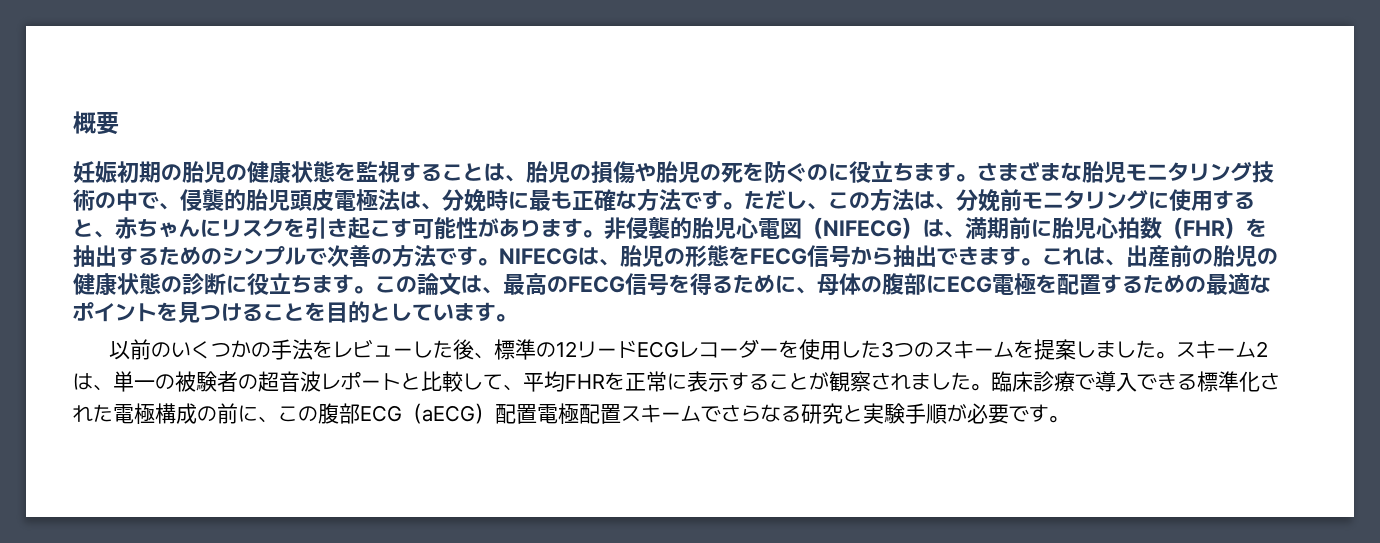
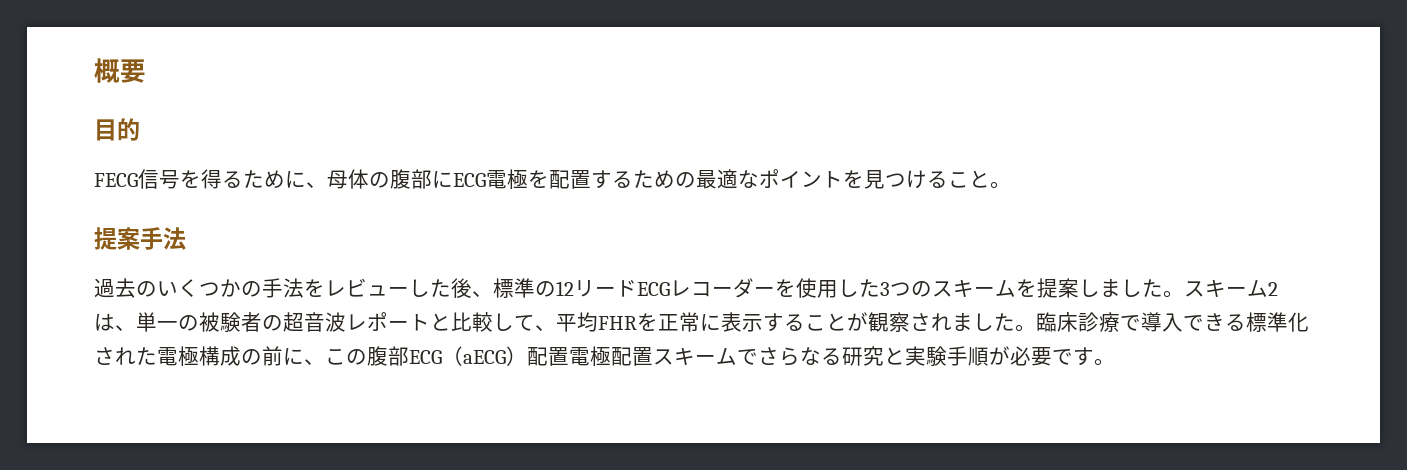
[73,161,1274,184] [73,189,1255,212] [73,217,1267,240] [73,245,1278,268] [73,273,568,296] 妊娠初期の胎児の健康状態を監視することは、胎児の損傷や胎児の死を防ぐのに役立ちます。さまざまな胎児モニタリング技術の中で、侵襲的胎児頭皮電極法は、分娩時に最も正確な方法です。ただし、この方法は、分娩前モニタリングに使用すると、赤ちゃんにリスクを引き起こす可能性があります。非侵襲的胎児心電図（NIFECG）は、満期前に胎児心拍数（FHR）を抽出するためのシンプルで次善の方法です。NIFECGは、胎児の形態をFECG信号から抽出できます。これは、出産前の胎児の健康状態の診断に役立ちます。この論文は、最高の -> [94,118,140,141] 目的 //
[305,301,517,323] [109,339,152,360] を目的としています。 // 以前 -> [990,181,1011,189] [94,227,186,250] [94,278,136,298] 。 // 提案手法 // 過去

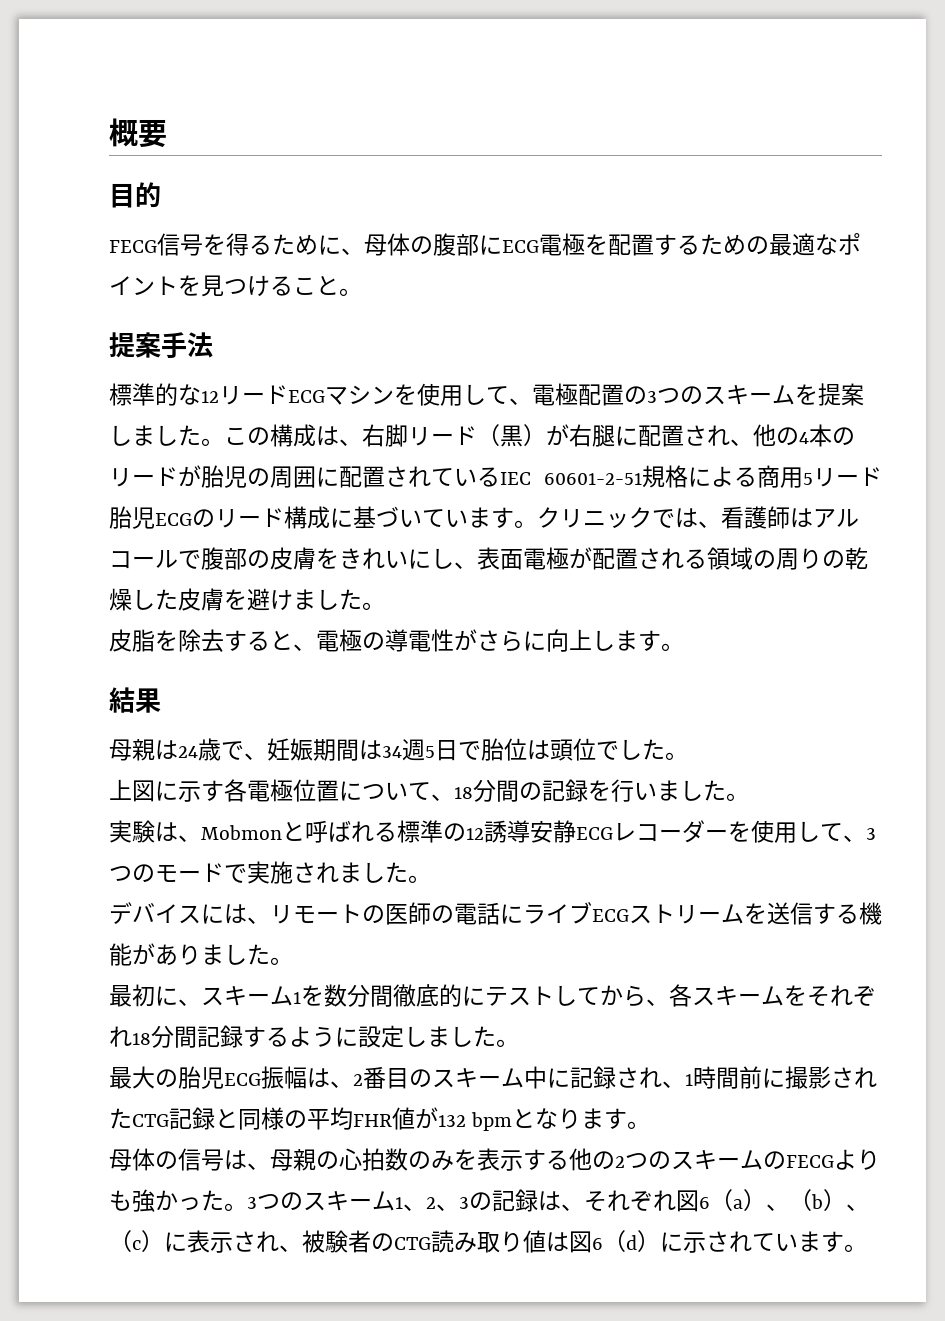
[94,278,880,298] 過去のいくつかの手法をレビューした後、標準の12リードECGレコーダーを使用した -> [109,383,647,406] 標準的な12リードECGマシンを使用して、電極配置の
[1184,279,1278,297] [94,312,1309,333] [94,346,1073,367] スキーム2は、単一の被験者の超音波レポートと比較して、平均FHRを正常に表示することが観察されました。臨床診療で導入できる標準化された電極構成の前に、この腹部ECG（aECG）配置電極配置スキームでさらなる研究と実験手順が必要で -> [224,424,855,447] [109,465,882,488] [109,506,859,529] [109,547,868,570] [109,588,385,611] [109,629,684,652] [109,687,161,713] [109,738,688,761] [109,779,749,802] [109,820,876,843] [109,861,431,884] [109,902,882,925] [109,943,293,966] [109,984,876,1007] [109,1025,519,1048] [109,1066,877,1089] [109,1107,651,1131] [109,1148,880,1171] [109,1189,869,1212] [109,1230,821,1253] この構成は、右脚リード（黒）が右腿に配置され、他の4本のリードが胎児の周囲に配置されているIEC 60601-2-51規格による商用5リード胎児ECGのリード構成に基づいています。クリニックでは、看護師はアルコールで腹部の皮膚をきれいにし、表面電極が配置される領域の周りの乾燥した皮膚を避けました。 // 皮脂を除去すると、電極の導電性がさらに向上します。 // 結果 // 母親は24歳で、妊娠期間は34週5日で胎位は頭位でした。 // 上図に示す各電極位置について、18分間の記録を行いました。 // 実験は、Mobmonと呼ばれる標準の12誘導安静ECGレコーダーを使用して、3つのモードで実施されました。 // デバイスには、リモートの医師の電話にライブECGストリームを送信する機能がありました。 // 最初に、スキーム1を数分間徹底的にテストしてから、各スキームをそれぞれ18分間記録するように設定しました。 // 最大の胎児ECG振幅は、2番目のスキーム中に記録され、1時間前に撮影されたCTG記録と同様の平均FHR値が132 bpmとなります。 // 母体の信号は、母親の心拍数のみを表示する他の2つのスキームのFECGよりも強かった。3つのスキーム1、2、3の記録は、それぞれ図6（a）、（b）、（c）に表示され、被験者のCTG読み取り値は図6（d）に示されていま

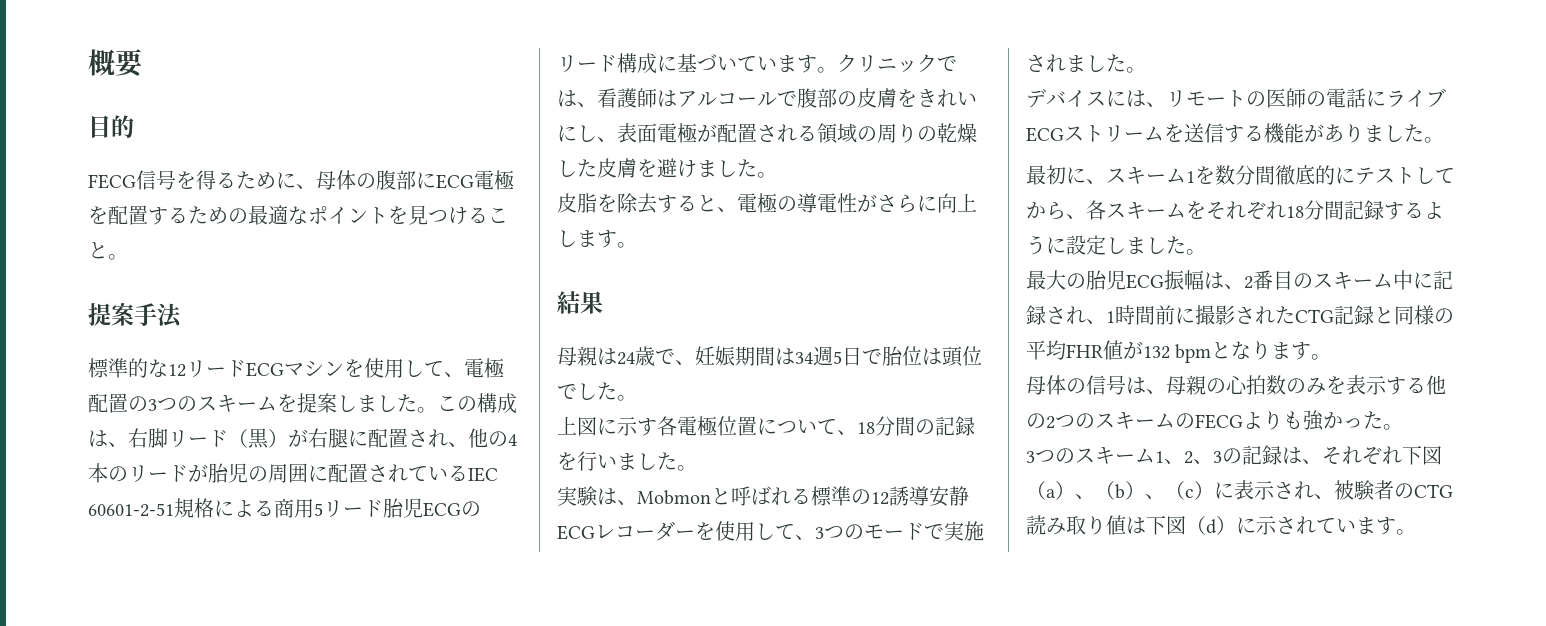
(247, 1207) none -> (1403, 427) //
[676,1190,710,1212] 図6 -> [1402,445,1442,465] 下図
[569,1231,603,1253] 図6 -> [1146,515,1186,535] 下図

